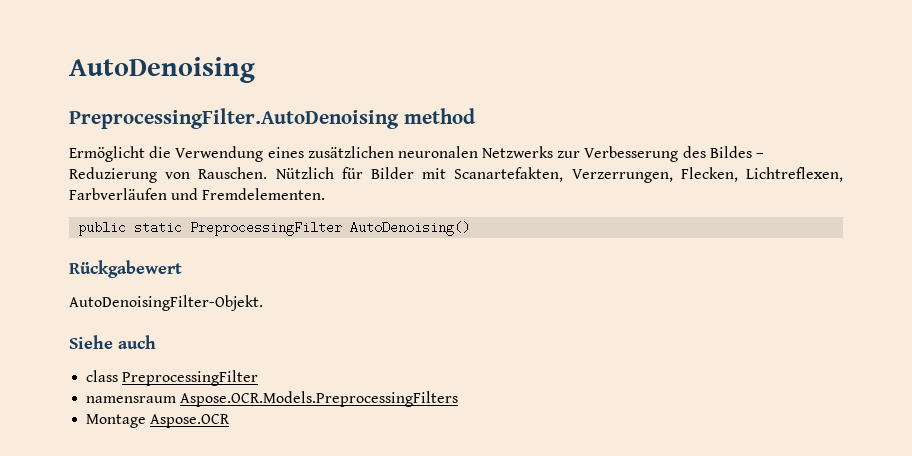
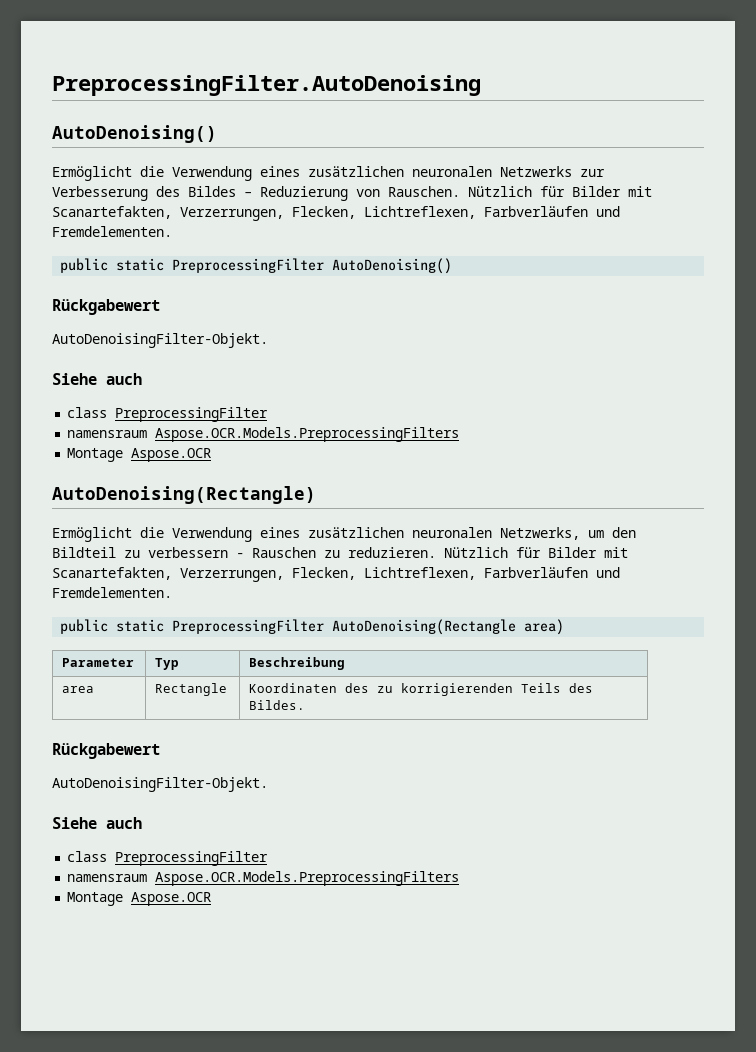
[69,57,255,83] [69,108,475,129] AutoDenoising // PreprocessingFilter.AutoDenoising method -> [52,75,481,96] [52,125,217,143] PreprocessingFilter.AutoDenoising // AutoDenoising()
(231, 421) none -> [52,486,316,504] [52,527,636,542] [52,547,628,558] [52,567,620,582] [52,587,172,598] [60,619,565,635] [62,658,135,667] [155,658,180,670] [249,657,346,670] [62,686,95,693] [155,683,228,696] [249,683,594,696] [249,700,306,710] [52,743,160,759] [52,777,268,792] [52,817,142,829] [67,851,269,866] [67,871,460,886] [67,892,212,906] // AutoDenoising(Rectangle) // Ermöglicht die Verwendung eines zusätzlichen neuronalen Netzwerks, um den Bildteil zu verbessern - Rauschen zu reduzieren. Nützlich für Bilder mit Scanartefakten, Verzerrungen, Flecken, Lichtreflexen, Farbverläufen und Fremdelementen. // public static PreprocessingFilter AutoDenoising(Rectangle area) // Parameter | Typ | Beschreibung // area | Rectangle | Koordinaten des zu korrigierenden Teils des Bildes. // Rückgabewert // AutoDenoisingFilter-Objekt. // Siehe auch // class PreprocessingFilter // namensraum Aspose.OCR.Models.PreprocessingFilters // Montage Aspose.OCR

